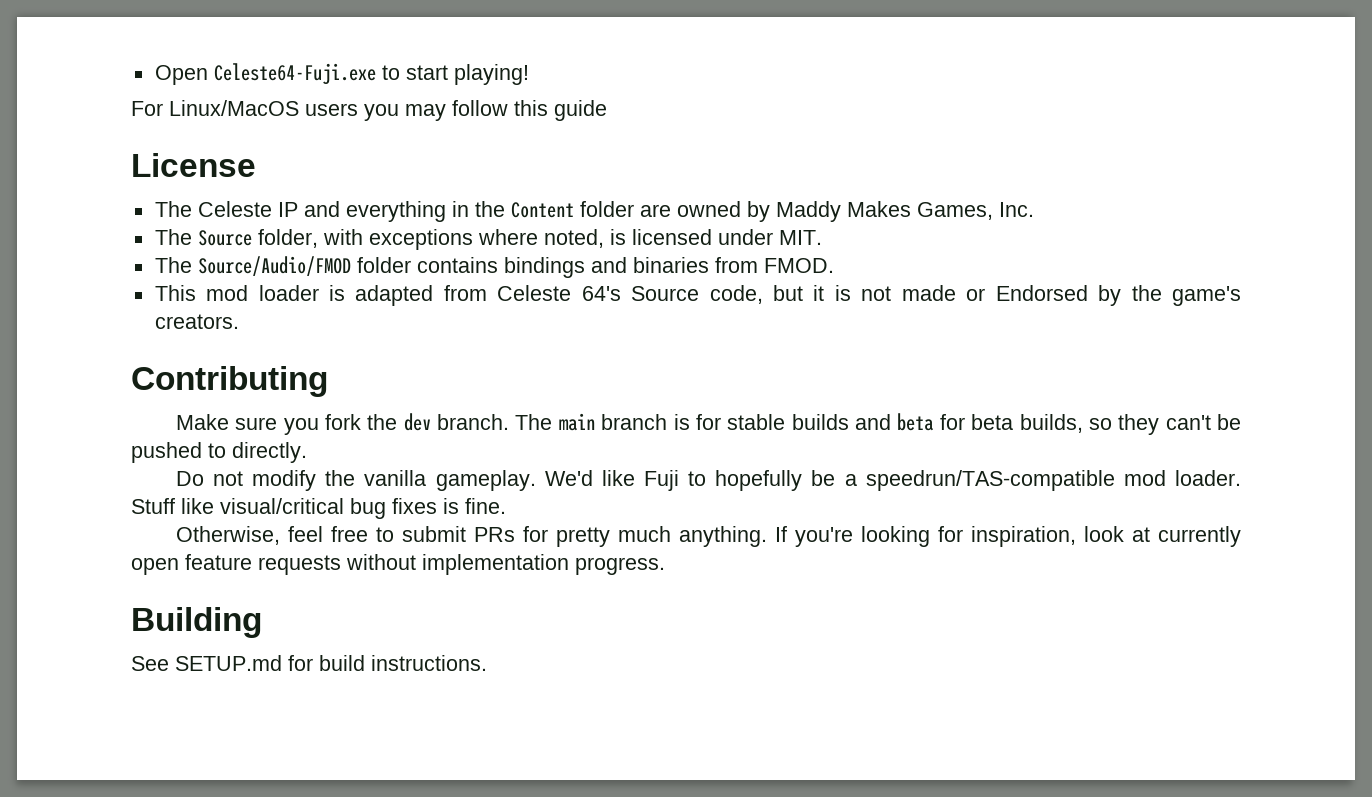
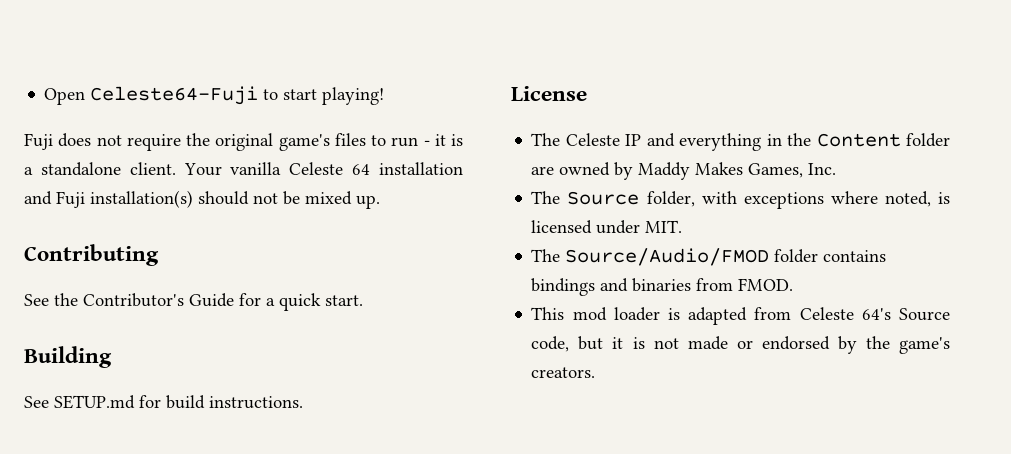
[213,63,376,85] Celeste64-Fuji.exe -> [90,86,259,105] Celeste64-Fuji
[131,100,607,121] For Linux/MacOS users you may follow this guide -> [24,133,463,151] [24,162,463,176] [24,190,380,209] [24,244,159,266] [24,293,363,311] [24,346,112,368] [24,395,303,409] Fuji does not require the original game's files to run - it is a standalone client. Your vanilla Celeste 64 installation and Fuji installation(s) should not be mixed up. // Contributing // See the Contributor's Guide for a quick start. // Building // See SETUP.md for build instructions.
[995,285,1088,301] Endorsed -> [761,336,830,350] endorsed
[131,366,328,397] [175,413,1241,435] [131,442,307,463] [175,470,1241,491] [131,498,506,519] [175,526,1241,547] [131,554,665,575] [131,607,262,638] [131,655,487,671] // Contributing // Make sure you fork the dev branch. The main branch is for stable builds and beta for beta builds, so they can't be pushed to directly. // Do not modify the vanilla gameplay. We'd like Fuji to hopefully be a speedrun/TAS-compatible mod loader. Stuff like visual/critical bug fixes is fine. // Otherwise, feel free to submit PRs for pretty much anything. If you're looking for inspiration, look at currently open feature requests without implementation progress. // Building // See SETUP.md for build instructions. -> (596, 372) none

